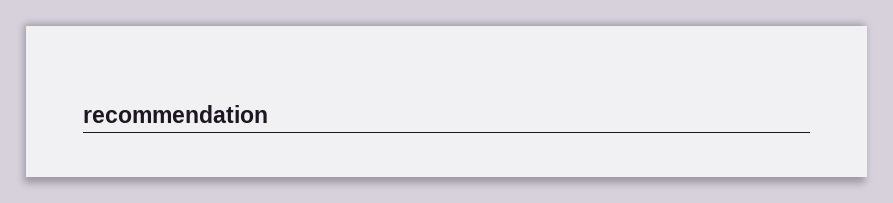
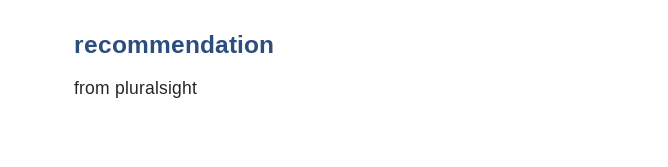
(268, 114) none -> [74,81,197,98] // from pluralsight

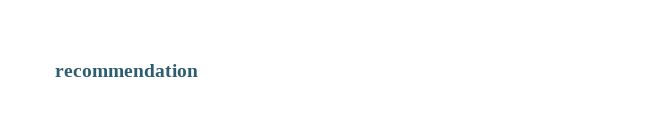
[74,81,197,98] // from pluralsight -> (198, 70) none

